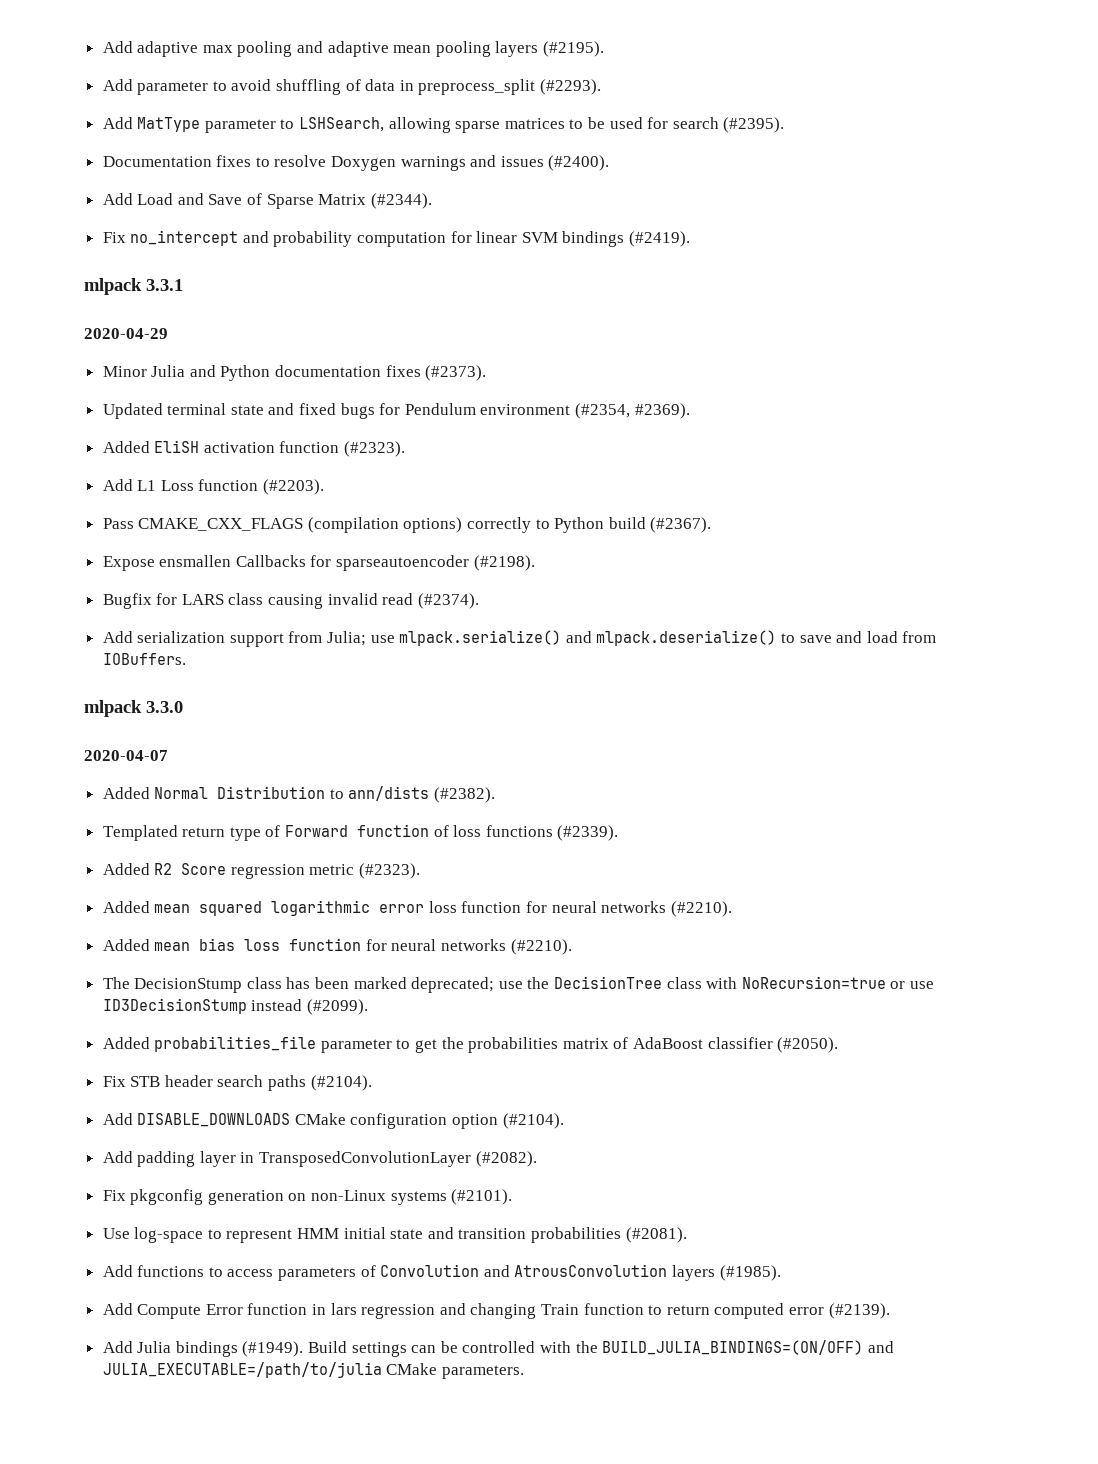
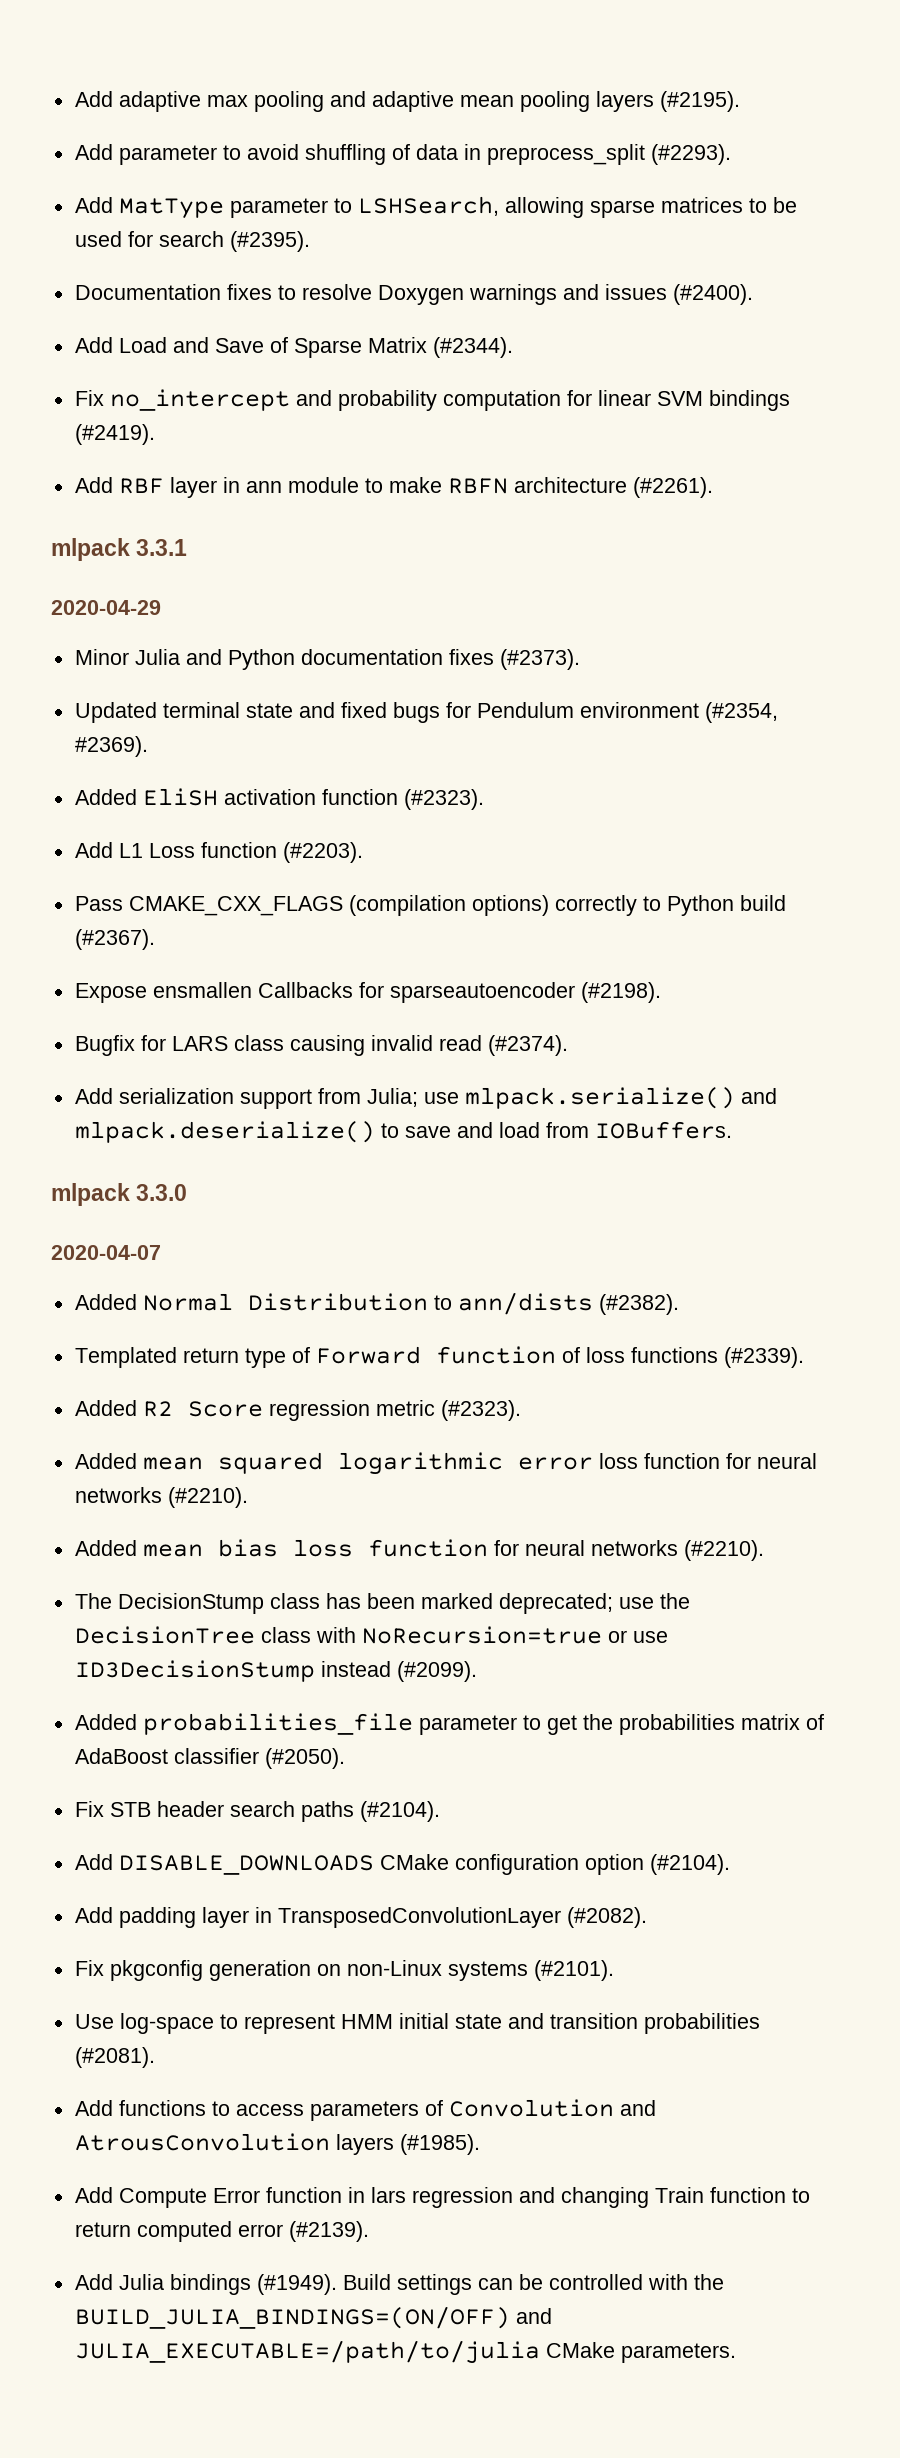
(691, 239) none -> [74,477,713,498] // Add RBF layer in ann module to make RBFN architecture (#2261).

